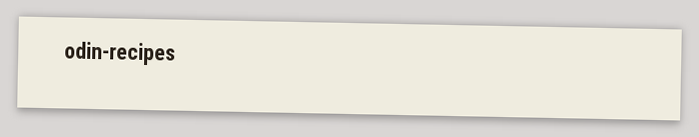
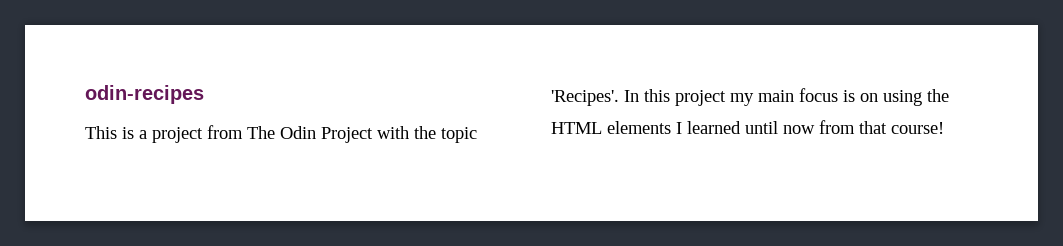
(176, 53) none -> [85,125,477,143] [551,88,949,106] [551,120,944,134] // This is a project from The Odin Project with the topic 'Recipes'. In this project my main focus is on using the HTML elements I learned until now from that course!

